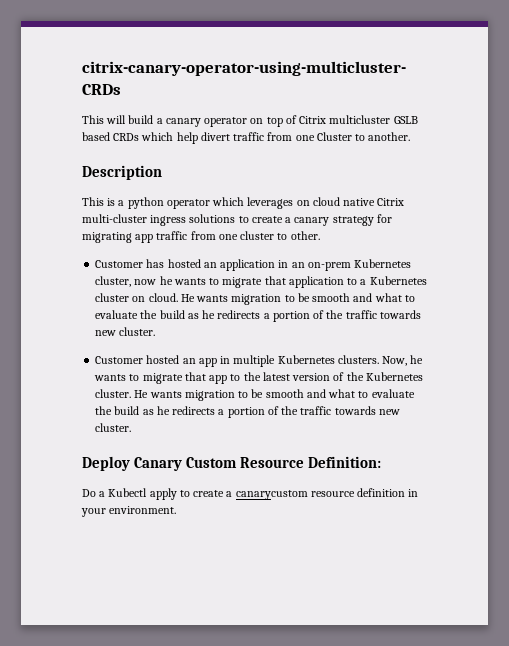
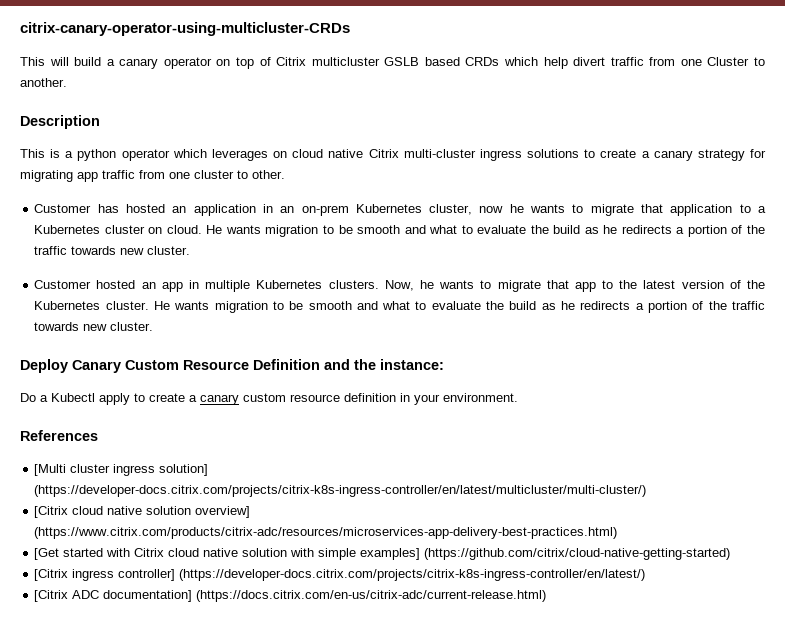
[308,456,382,468] Definition: -> [253,359,444,370] Definition and the instance:
[235,490,308,500] canarycustom -> [200,393,286,405] canary custom
(177, 510) none -> [20,430,98,441] [34,464,209,476] [34,485,647,497] [34,506,251,518] [34,527,618,539] [34,548,731,560] [34,569,646,581] [34,590,547,602] // References // [Multi cluster ingress solution] (https://developer-docs.citrix.com/projects/citrix-k8s-ingress-controller/en/latest/multicluster/multi-cluster/) // [Citrix cloud native solution overview] (https://www.citrix.com/products/citrix-adc/resources/microservices-app-delivery-best-practices.html) // [Get started with Citrix cloud native solution with simple examples] (https://github.com/citrix/cloud-native-getting-started) // [Citrix ingress controller] (https://developer-docs.citrix.com/projects/citrix-k8s-ingress-controller/en/latest/) // [Citrix ADC documentation] (https://docs.citrix.com/en-us/citrix-adc/current-release.html)

